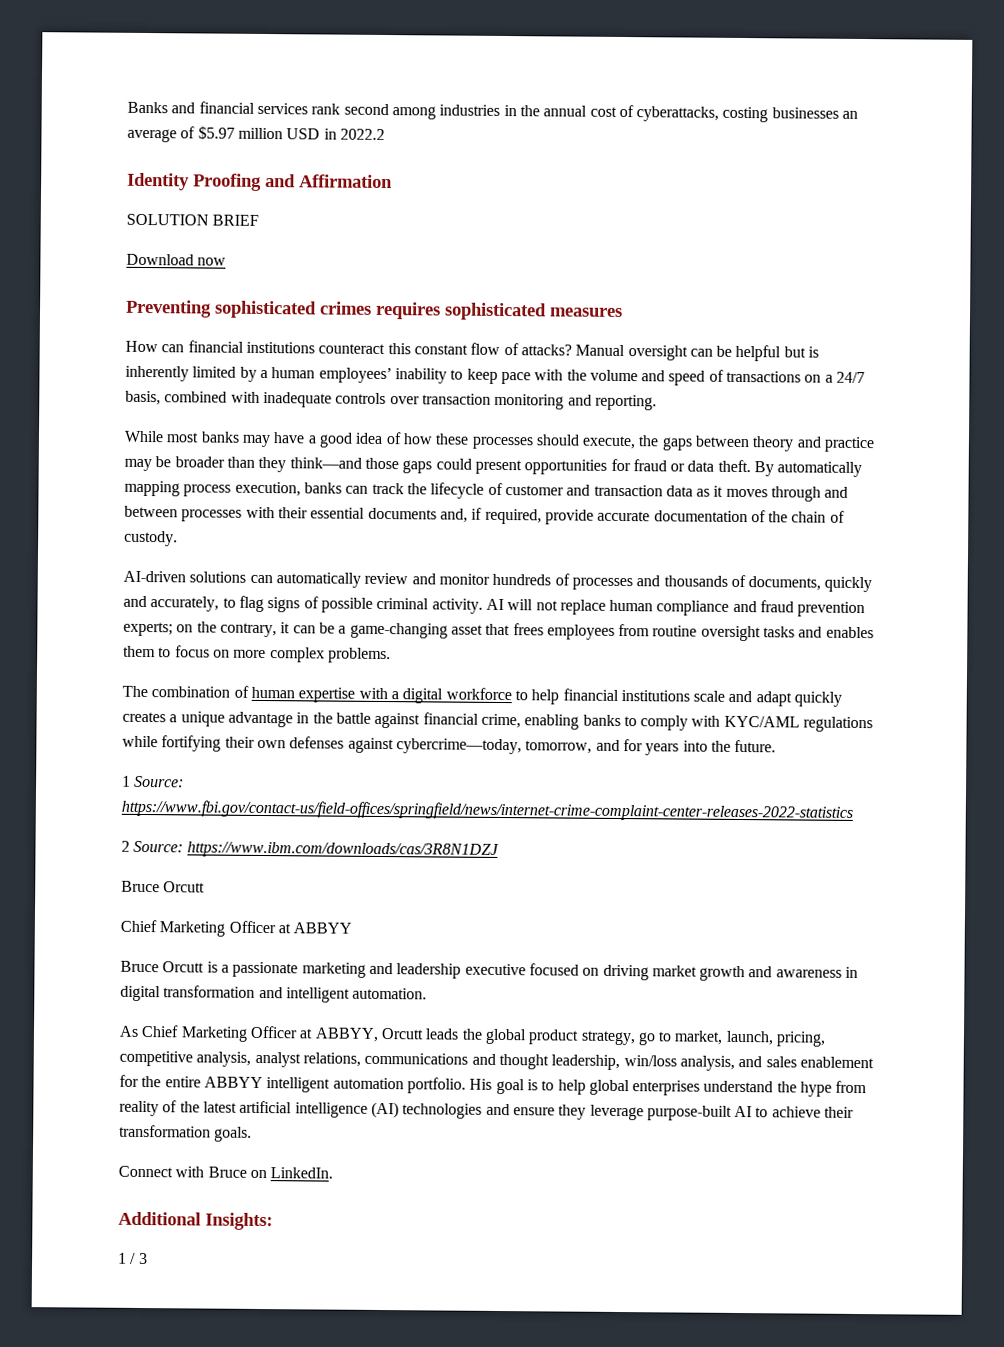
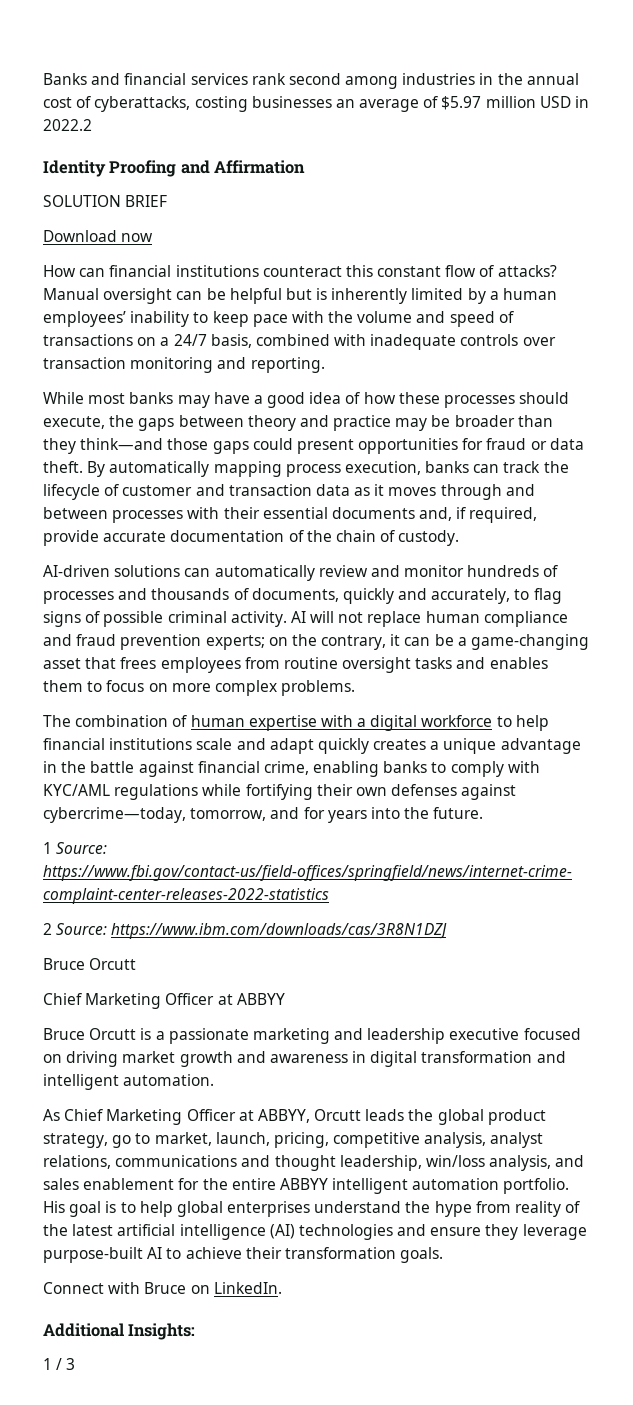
[125,299,623,321] // Preventing sophisticated crimes requires sophisticated measures -> (154, 237) none

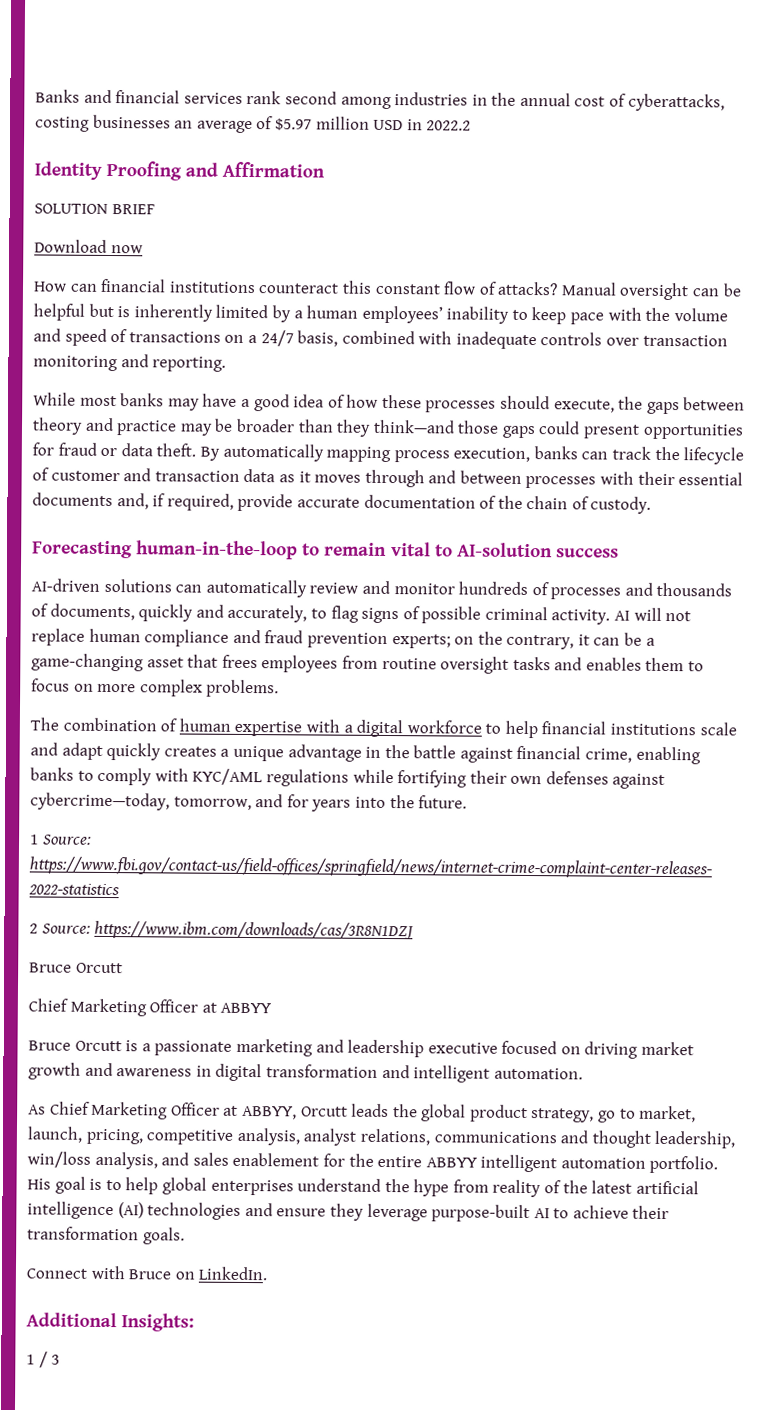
(460, 538) none -> [32,540,619,560] // Forecasting human-in-the-loop to remain vital to AI-solution success

